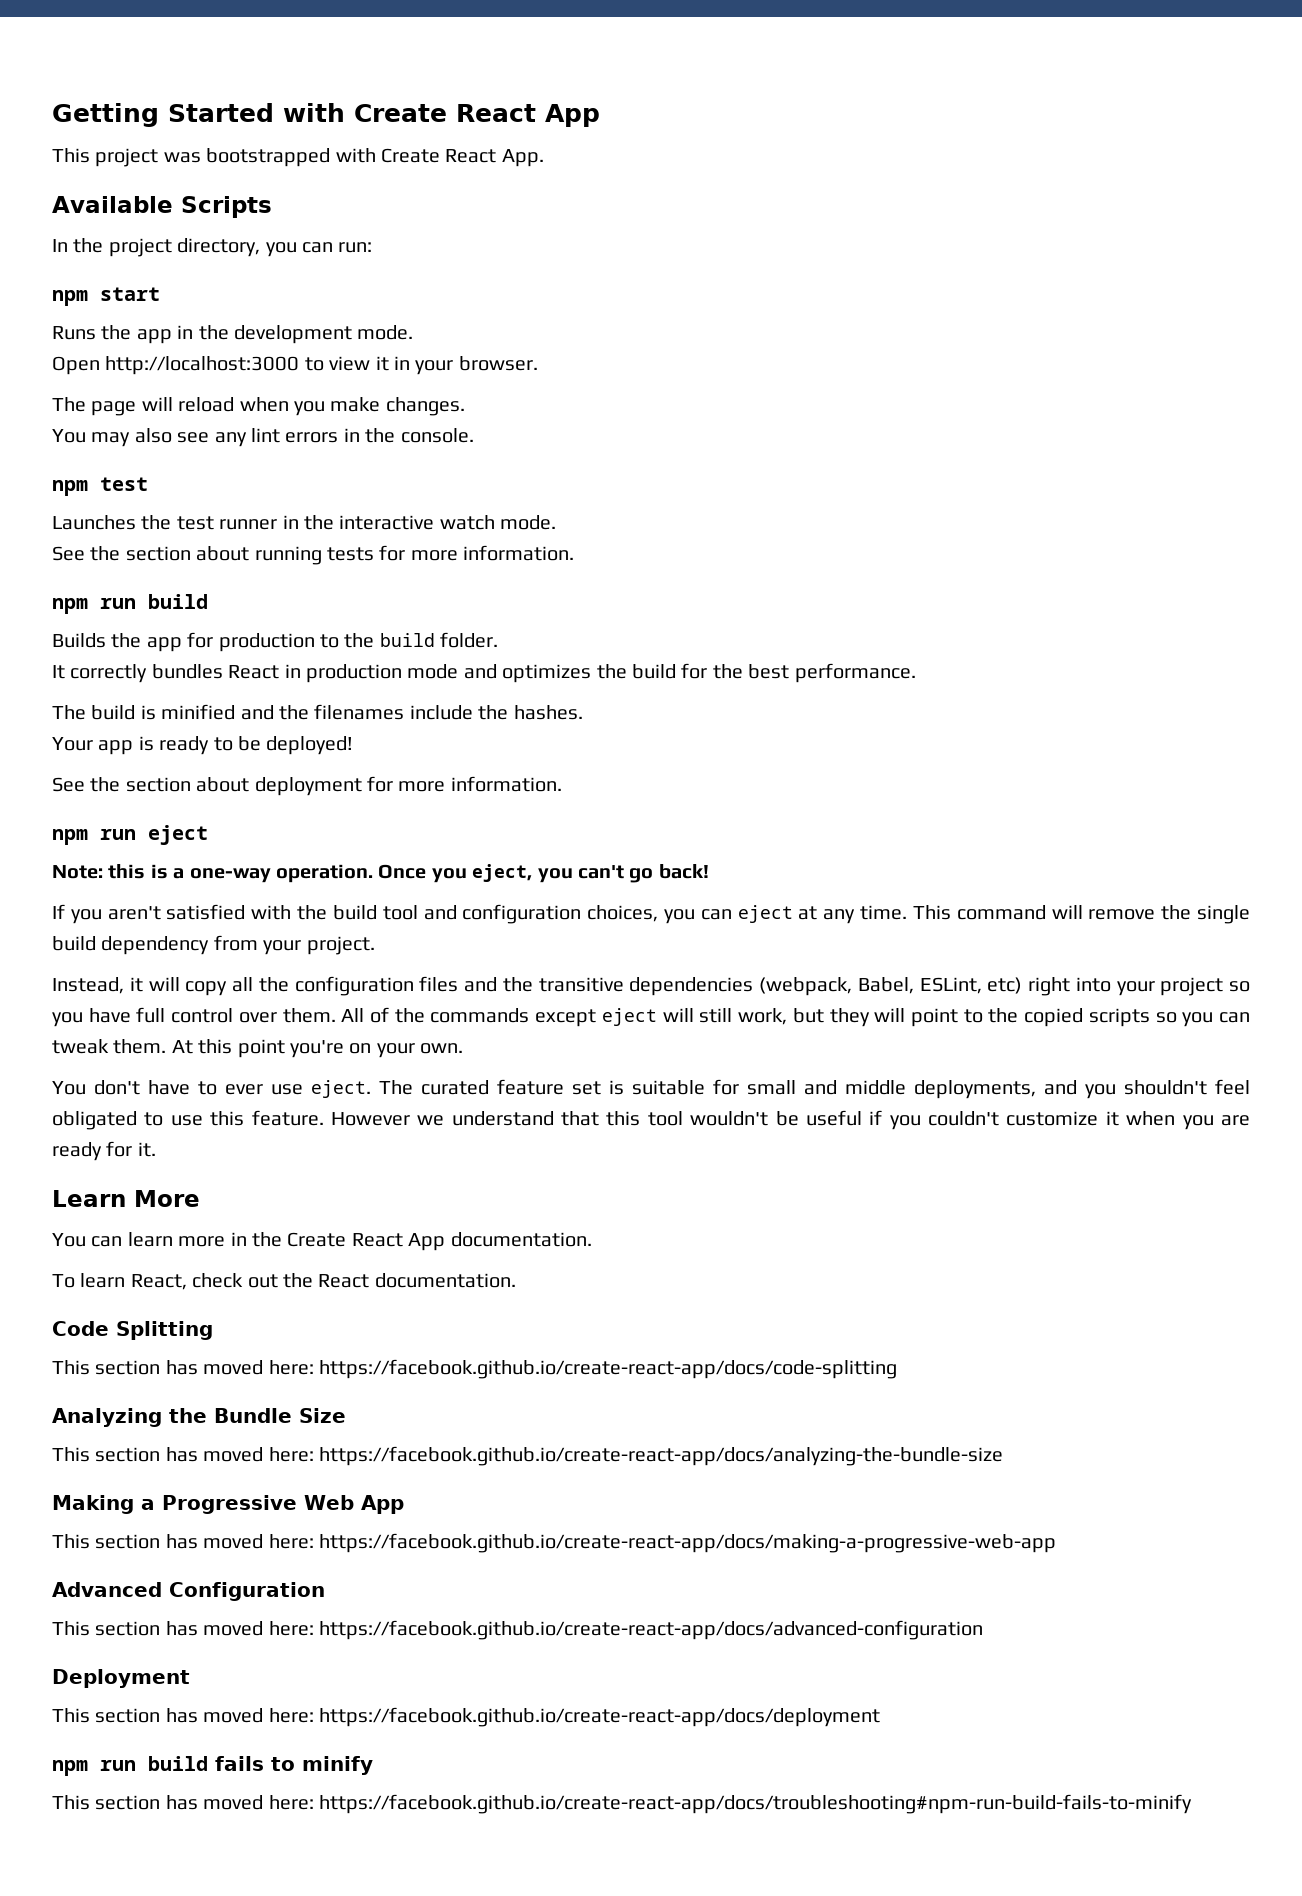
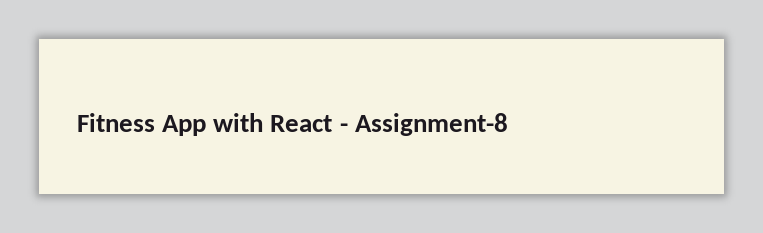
[52,103,600,127] [52,148,544,167] [52,196,272,218] [52,238,373,257] [52,287,160,306] [52,325,414,344] [52,356,538,375] [52,397,465,416] [52,428,474,447] [52,477,148,496] [52,515,557,530] [52,545,575,565] [52,594,208,614] [52,632,499,652] [52,663,916,683] [52,704,583,720] [52,736,354,755] [52,776,562,796] [52,825,208,845] [52,864,709,883] [52,904,1251,924] [52,935,375,955] [52,976,1250,996] [52,1007,1251,1027] [52,1039,464,1058] [52,1079,1250,1099] [52,1110,1250,1130] [52,1141,156,1161] [52,1190,200,1207] [52,1232,592,1251] [52,1273,516,1290] [52,1321,213,1340] [52,1359,897,1379] [52,1408,346,1427] [52,1446,1003,1466] [52,1495,404,1514] [52,1533,1056,1553] [52,1582,325,1601] [52,1620,983,1640] [52,1669,190,1688] [52,1707,880,1727] [52,1756,373,1776] [52,1794,1192,1814] Getting Started with Create React App // This project was bootstrapped with Create React App. // Available Scripts // In the project directory, you can run: // npm start // Runs the app in the development mode. // Open http://localhost:3000 to view it in your browser. // The page will reload when you make changes. // You may also see any lint errors in the console. // npm test // Launches the test runner in the interactive watch mode. // See the section about running tests for more information. // npm run build // Builds the app for production to the build folder. // It correctly bundles React in production mode and optimizes the build for the best performance. // The build is minified and the filenames include the hashes. // Your app is ready to be deployed! // See the section about deployment for more information. // npm run eject // Note: this is a one-way operation. Once you eject, you can't go back! // If you aren't satisfied with the build tool and configuration choices, you can eject at any time. This command will remove the single build dependency from your project. // Instead, it will copy all the configuration files and the transitive dependencies (webpack, Babel, ESLint, etc) right into your project so you have full control over them. All of the commands except eject will still work, but they will point to the copied scripts so you can tweak them. At this point you're on your own. // You don't have to ever use eject. The curated feature set is suitable for small and middle deployments, and you shouldn't feel obligated to use this feature. However we understand that this tool wouldn't be useful if you couldn't customize it when you are ready for it. // Learn More // You can learn more in the Create React App documentation. // To learn React, check out the React documentation. // Code Splitting // This section has moved here: https://facebook.github.io/create-react-app/docs/code-splitting // Analyzing the Bundle Size // This section has moved here: https://facebook.github.io/create-react-app/docs/analyzing-the-bundle-size // Making a Progressive Web App // This section has moved here: https://facebook.github.io/create-react-app/docs/making-a-progressive-web-app // Advanced Configuration // This section has moved here: https://facebook.github.io/create-react-app/docs/advanced-configuration // Deployment // This section has moved here: https://facebook.github.io/create-react-app/docs/deployment // npm run build fails to minify // This section has moved here: https://facebook.github.io/create-react-app/docs/troubleshooting#npm-run-build-fails-to-minify -> [77,113,508,136] Fitness App with React - Assignment-8

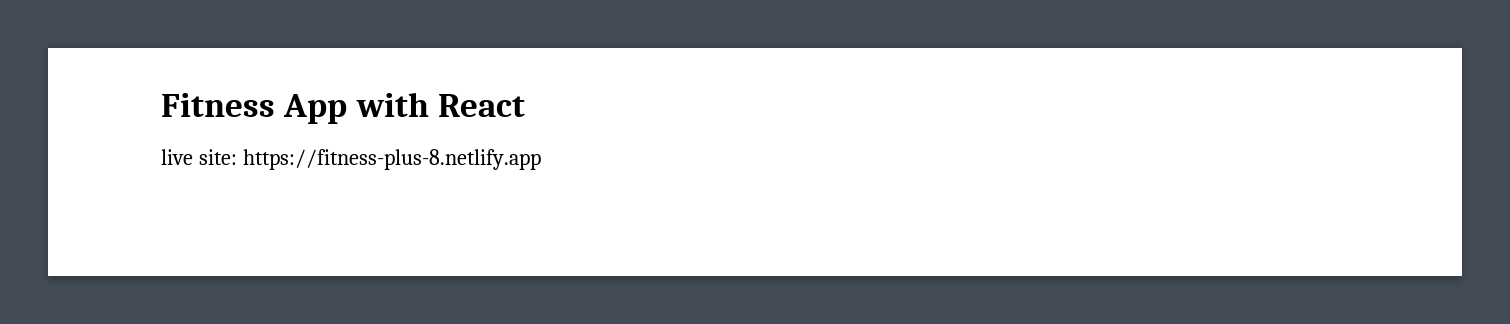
[339,113,508,136] - Assignment-8 -> [161,149,541,170] // live site: https://fitness-plus-8.netlify.app

